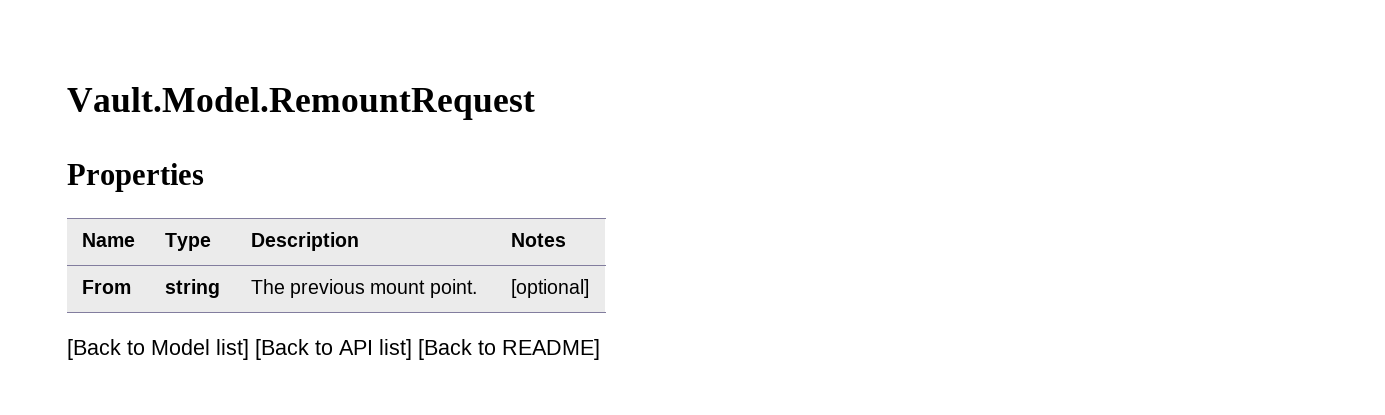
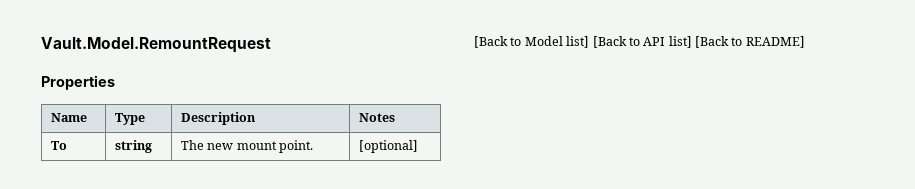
[81,280,131,294] From -> [50,141,67,150] To
[290,279,366,298] previous -> [207,143,234,150] new

